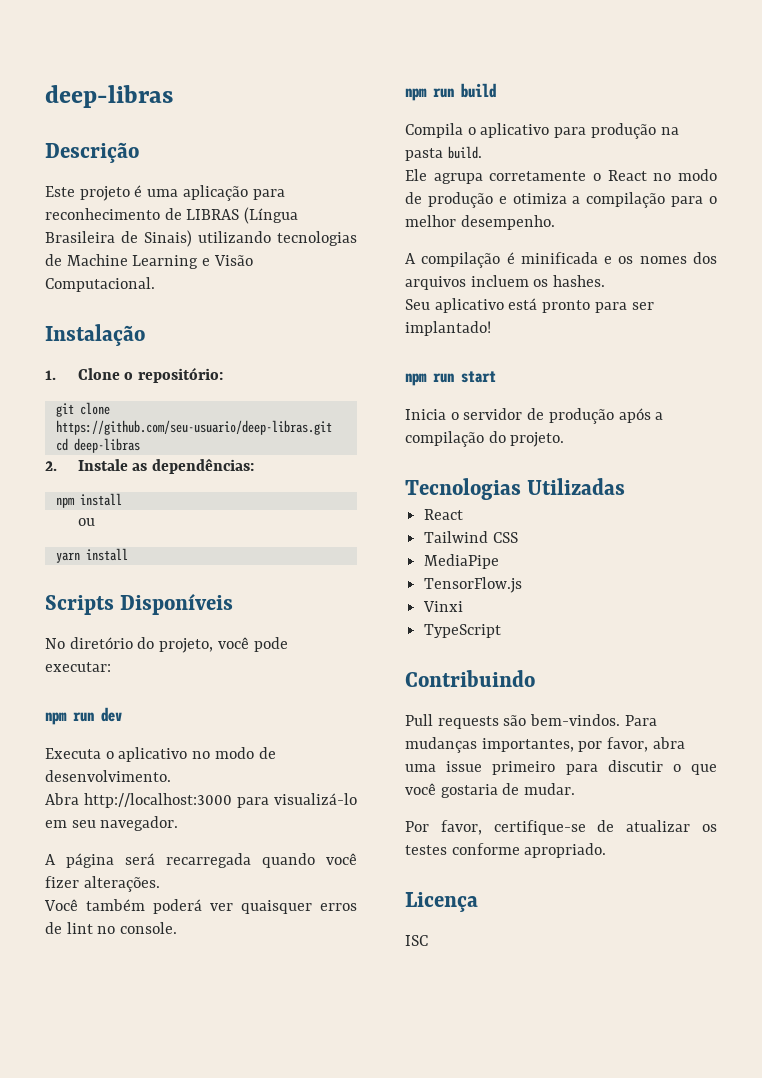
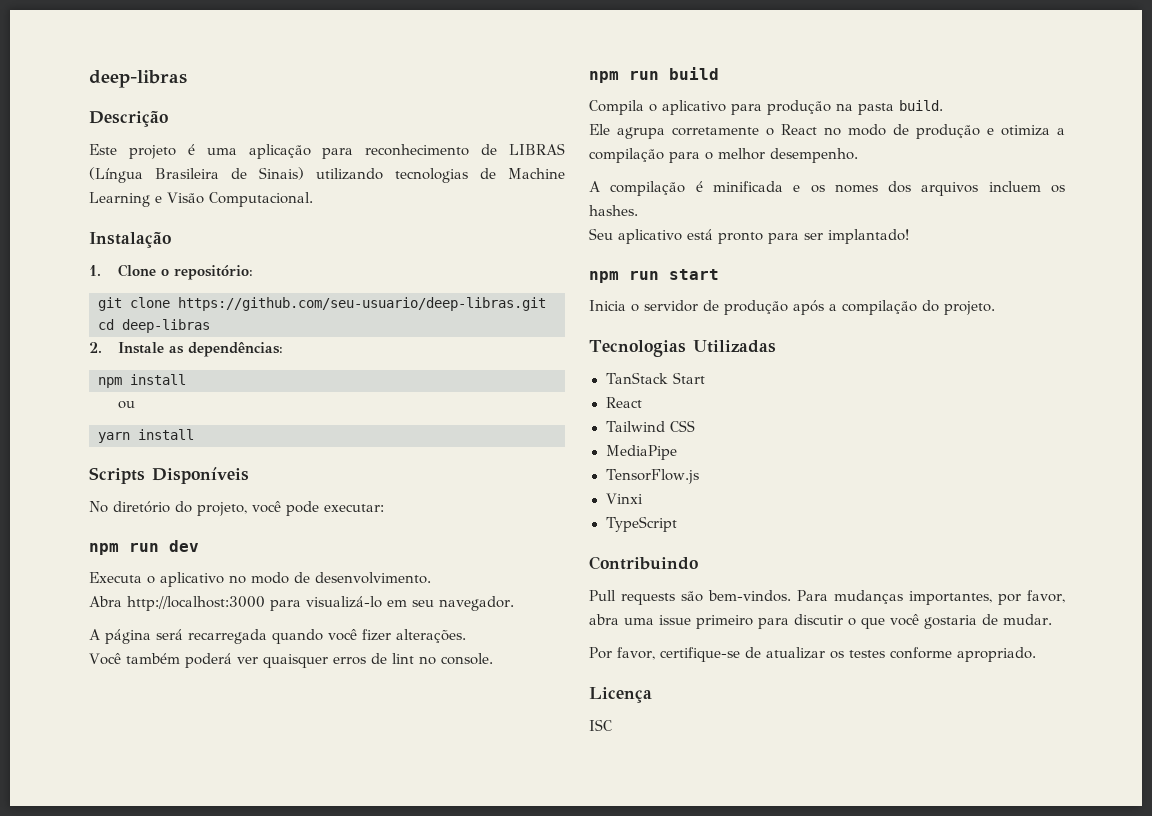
(626, 486) none -> [605,372,706,384] // TanStack Start

